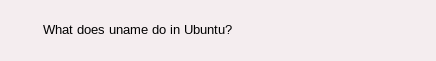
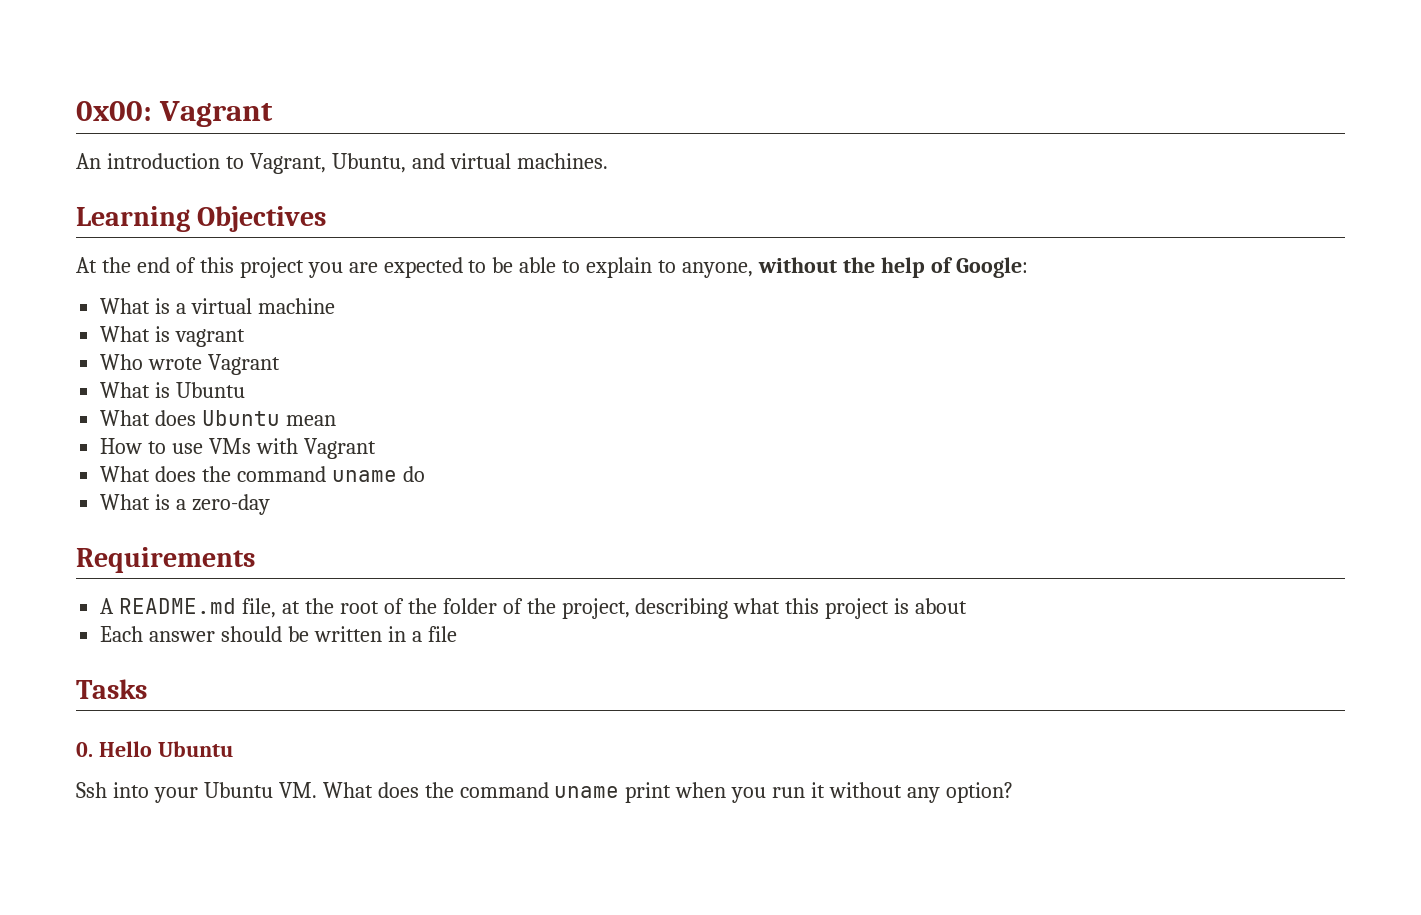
[43,25,232,34] What does uname do in Ubuntu? -> [76,101,274,127] [76,153,608,174] [76,206,327,232] [76,257,1028,278] [100,298,335,314] [100,326,246,347] [100,354,281,375] [100,382,246,398] [100,410,337,426] [100,438,376,459] [100,466,425,482] [100,494,271,515] [76,547,255,573] [100,598,968,619] [100,626,457,642] [76,679,147,699] [76,741,233,757] [76,782,1013,803] 0x00: Vagrant // An introduction to Vagrant, Ubuntu, and virtual machines. // Learning Objectives // At the end of this project you are expected to be able to explain to anyone, without the help of Google: // What is a virtual machine // What is vagrant // Who wrote Vagrant // What is Ubuntu // What does Ubuntu mean // How to use VMs with Vagrant // What does the command uname do // What is a zero-day // Requirements // A README.md file, at the root of the folder of the project, describing what this project is about // Each answer should be written in a file // Tasks // 0. Hello Ubuntu // Ssh into your Ubuntu VM. What does the command uname print when you run it without any option?

